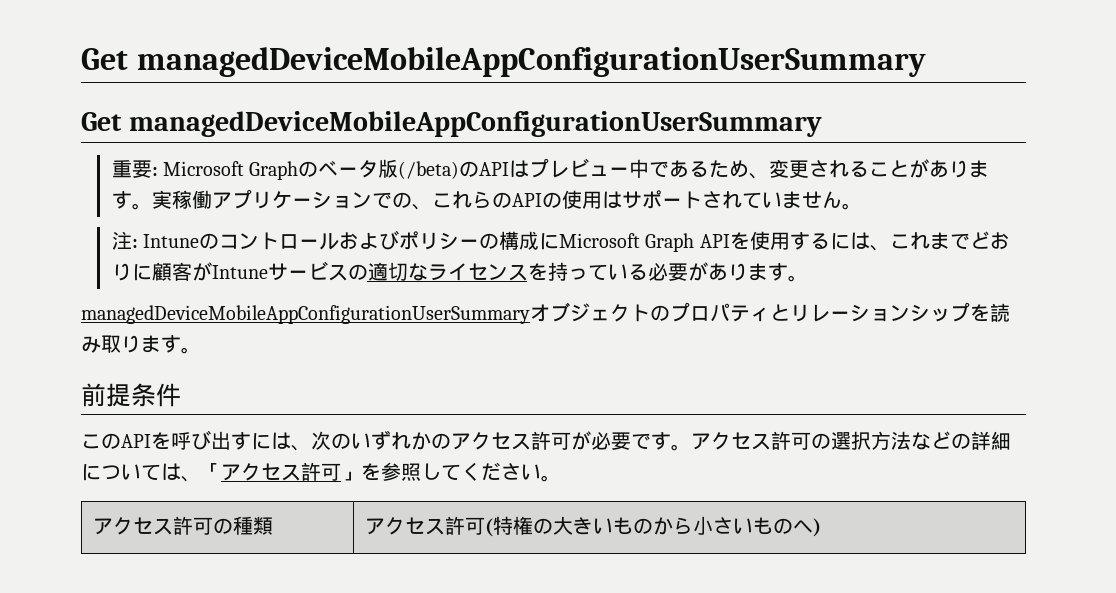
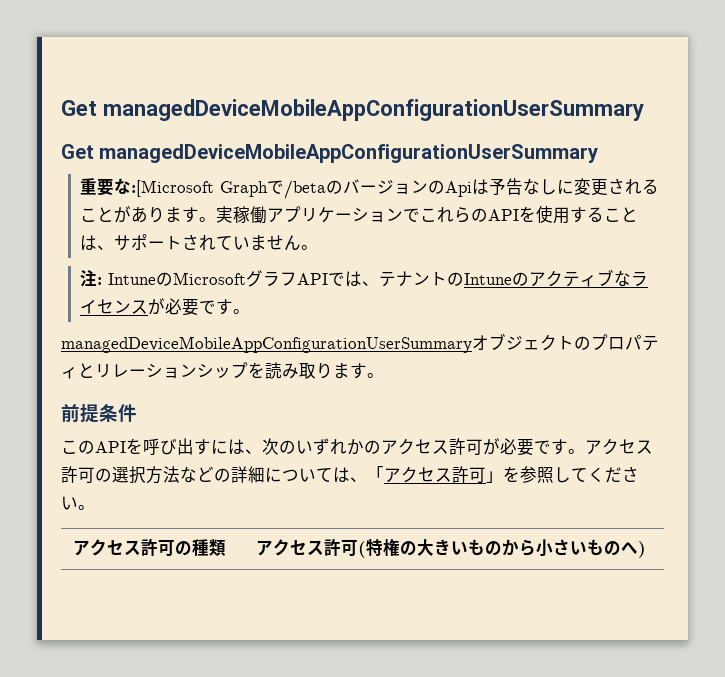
[151,158,770,180] : Microsoft Graphのベータ版(/beta)のAPIはプレビュー中であるため、 -> [113,178,574,199] な:[Microsoft Graphで/betaのバージョンのApiは予告なしに
[391,192,432,210] の、 -> (420, 215) none
[541,190,622,209] の使用は -> [518,206,638,224] [79,235,114,251] を使用することは、
[218,230,1010,252] [111,261,768,281] コントロールおよびポリシーの構成にMicrosoft Graph APIを使用するには、これまでどおりに顧客がIntuneサービスの適切なライセンスを持っている必要がありま -> [172,269,648,287] [79,298,216,316] MicrosoftグラフAPIでは、テナントのIntuneのアクティブなライセンスが必要で

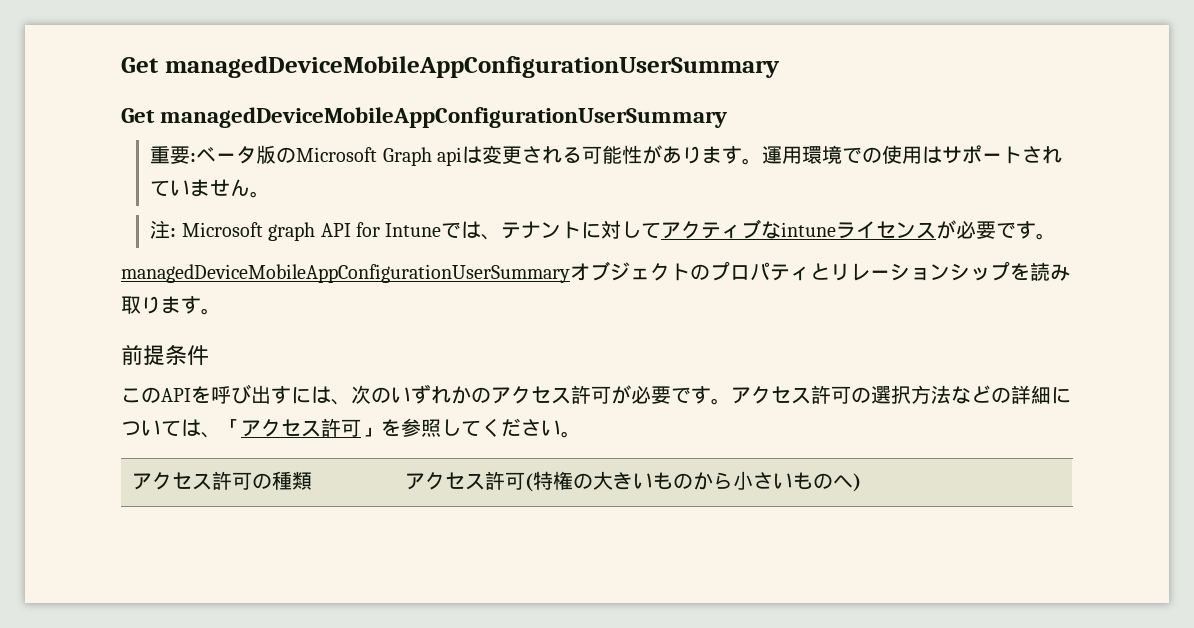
[113,178,574,199] な:[Microsoft Graphで/betaのバージョンのApiは予告なしに -> [190,145,483,166] :ベータ版のMicrosoft Graph apiは
[79,207,114,222] こと -> [582,145,643,164] 可能性
[215,206,638,224] [79,235,114,251] 実稼働アプリケーションでこれらのAPIを使用することは、 -> [762,145,943,164] 運用環境での使用は
[107,270,328,287] IntuneのMicrosoftグラフAPI -> [181,222,442,241] Microsoft graph API for Intune
[446,272,529,286] のIntuneの -> [581,220,662,239] に対して
(631, 278) none -> [781,222,837,237] intune

